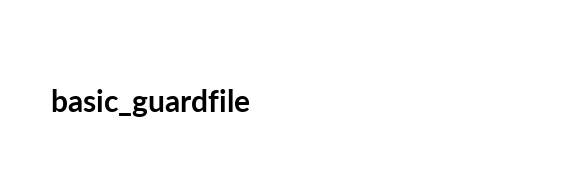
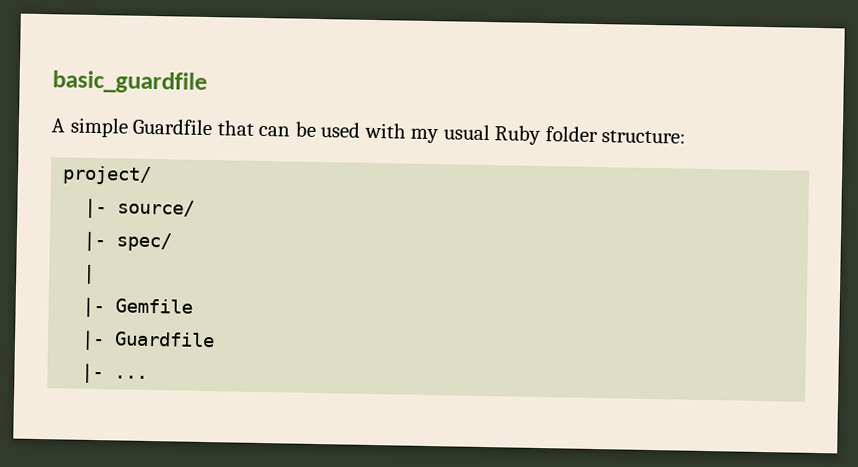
(250, 103) none -> [51,117,687,146] [62,165,153,186] [84,198,196,219] [83,231,173,252] [83,264,96,285] [82,297,194,318] [81,330,216,351] [81,363,149,384] // A simple Guardfile that can be used with my usual Ruby folder structure: // project/ // |- source/ // |- spec/ // | // |- Gemfile // |- Guardfile // |- ...

